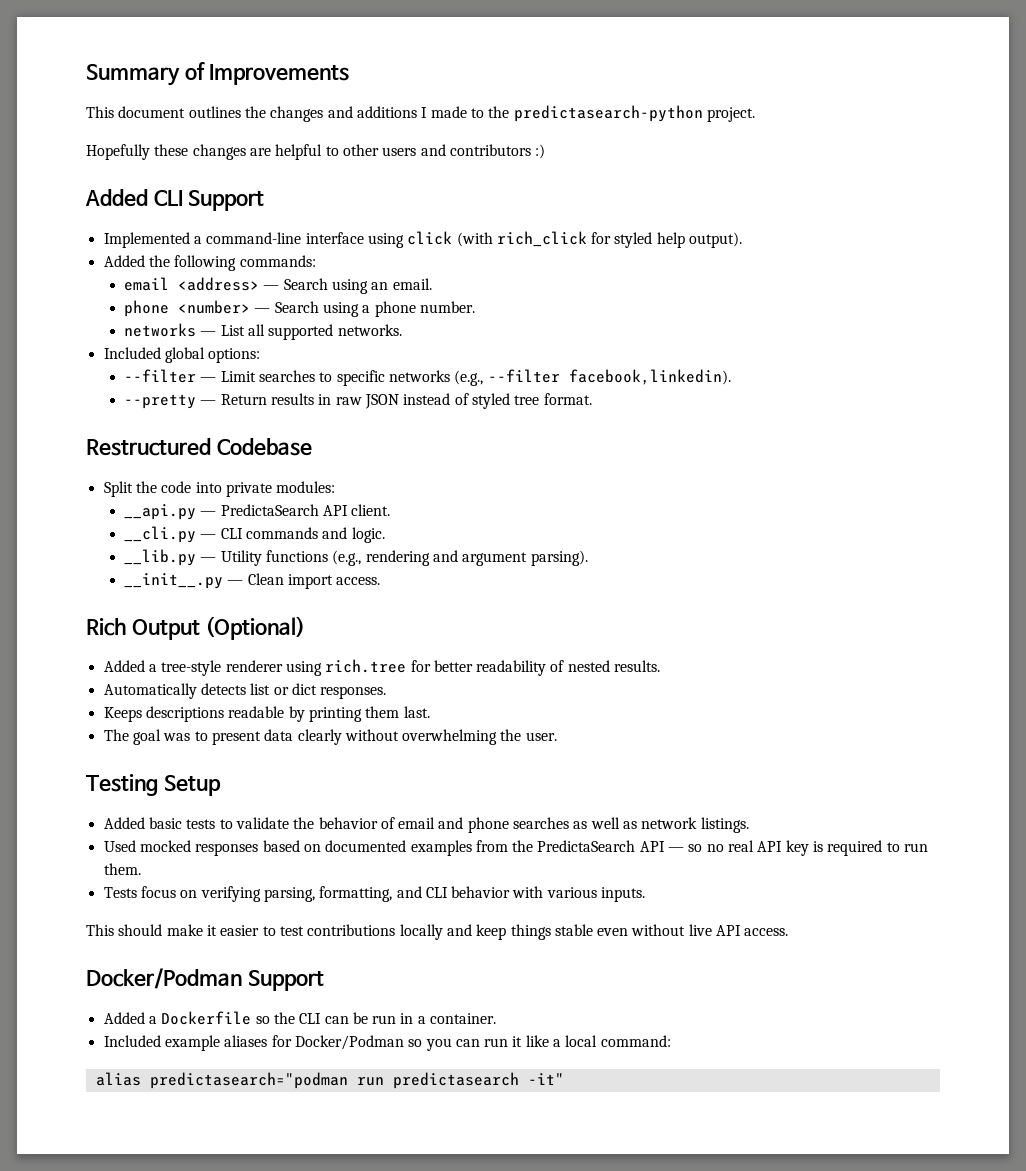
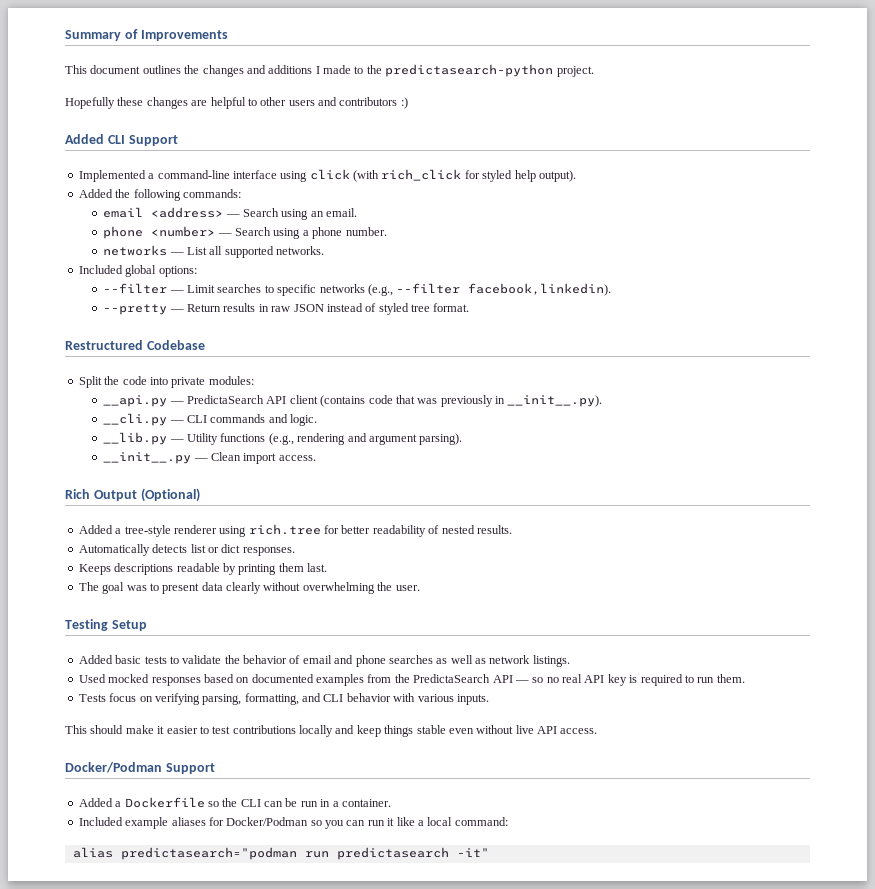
[351,504,391,516] client. -> [289,395,603,407] client (contains code that was previously in __init__.py).

